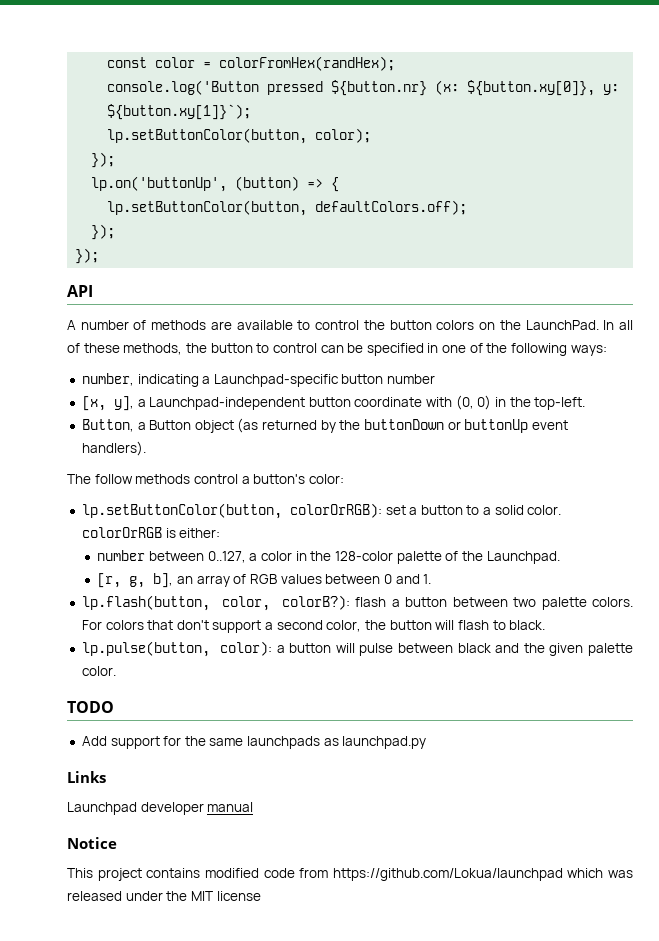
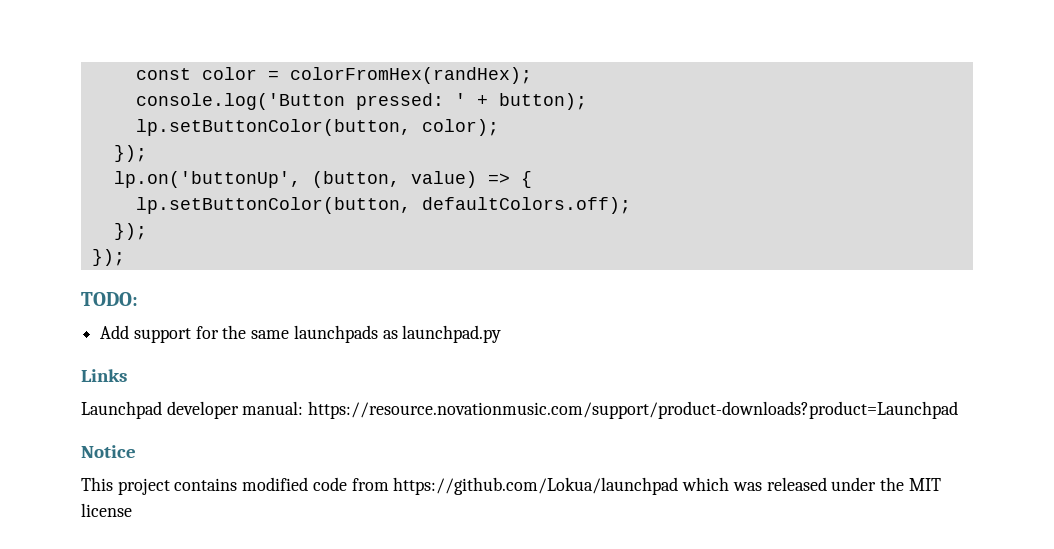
[267,80,620,96] [107,104,252,120] pressed ${button.nr} (x: ${button.xy[0]}, y: ${button.xy[1]}`); -> [355,93,587,110] pressed: ' + button);
[235,176,300,191] (button) -> [311,171,477,188] (button, value)
[67,285,93,297] [67,320,634,330] [67,343,607,356] [81,373,436,387] [81,395,586,411] [81,418,568,433] [81,441,146,456] [67,474,344,484] [81,503,562,519] [81,527,221,538] [97,550,560,564] [97,573,432,588] [81,595,633,611] [81,620,546,633] [81,641,633,657] [81,666,116,676] [67,701,114,713] API // A number of methods are available to control the button colors on the LaunchPad. In all of these methods, the button to control can be specified in one of the following ways: // number, indicating a Launchpad-specific button number // [x, y], a Launchpad-independent button coordinate with (0, 0) in the top-left. // Button, a Button object (as returned by the buttonDown or buttonUp event handlers). // The follow methods control a button's color: // lp.setButtonColor(button, colorOrRGB): set a button to a solid color. colorOrRGB is either: // number between 0..127, a color in the 128-color palette of the Launchpad. // [r, g, b], an array of RGB values between 0 and 1. // lp.flash(button, color, colorB?): flash a button between two palette colors. For colors that don't support a second color, the button will flash to black. // lp.pulse(button, color): a button will pulse between black and the given palette color. // TODO -> [81,292,138,306] TODO:
[207,802,254,812] manual -> [242,401,959,419] manual: https://resource.novationmusic.com/support/product-downloads?product=Launchpad

